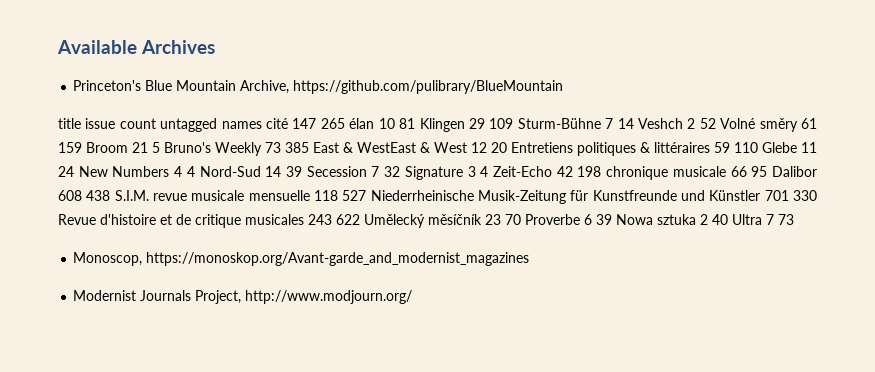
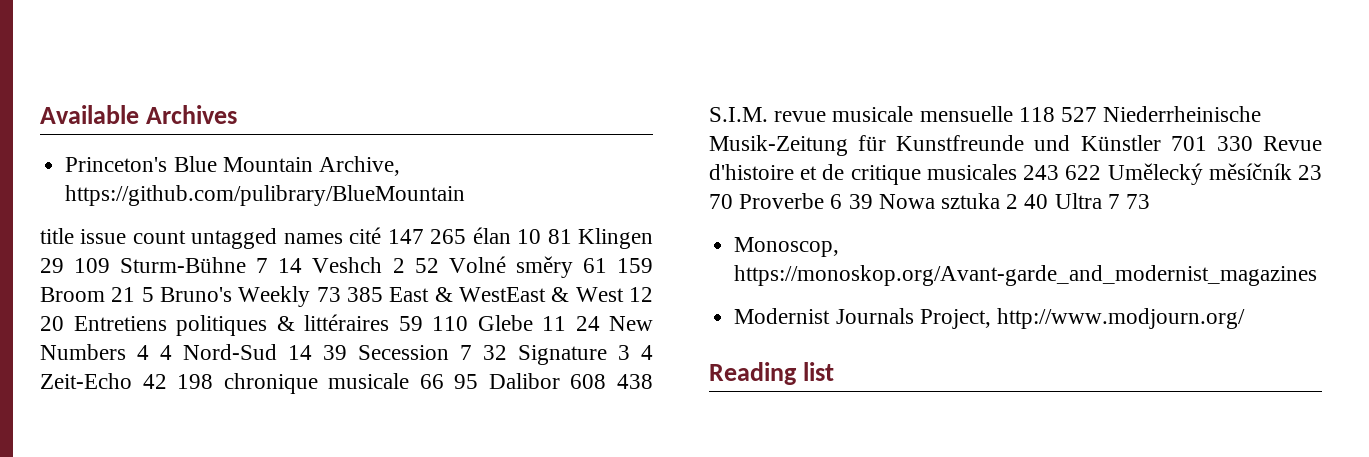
(413, 297) none -> [709,362,834,385] // Reading list

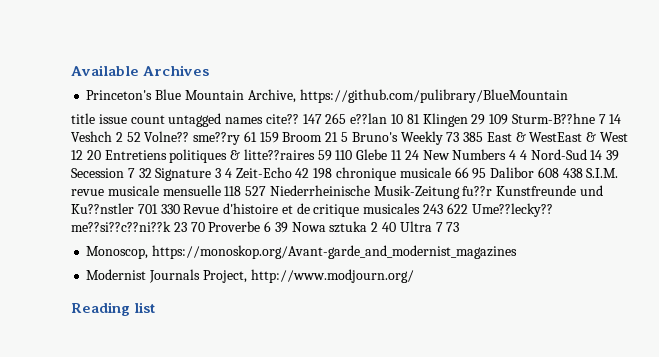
[349,227,382,244] cité -> [265,114,299,124] cite??
[472,227,511,244] élan -> [350,113,388,124] e??lan
[120,257,247,273] Sturm-Bühne -> [511,113,595,124] Sturm-B??hne
[448,256,573,278] Volné směry -> [144,131,241,145] Volne?? sme??ry
[304,314,389,331] littéraires -> [243,149,315,160] litte??raires
[858,135,887,151] für -> [462,186,493,196] fu??r
[1080,135,1161,151] Künstler -> [71,203,134,214] Ku??nstler
[1107,163,1292,185] Umělecký měsíčník -> [471,203,553,217] [71,221,171,232] Ume??lecky?? me??si??c??ni??k

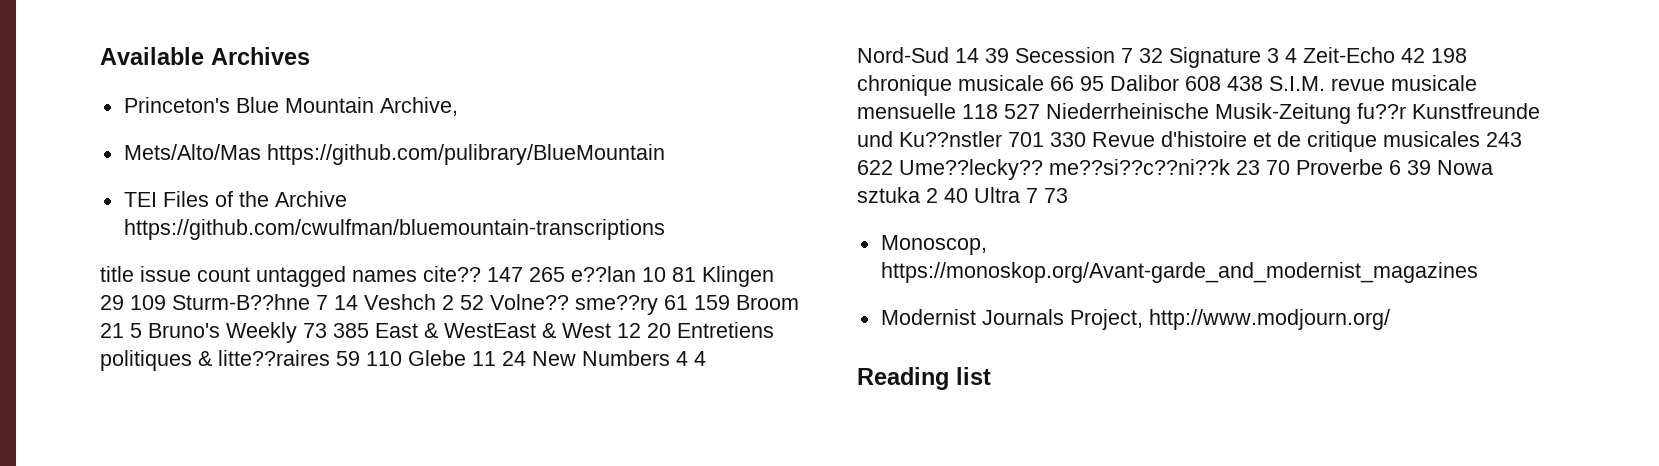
(296, 96) none -> [123,144,261,160] // Mets/Alto/Mas
(568, 96) none -> [123,191,347,207] [123,219,665,240] // TEI Files of the Archive https://github.com/cwulfman/bluemountain-transcriptions

